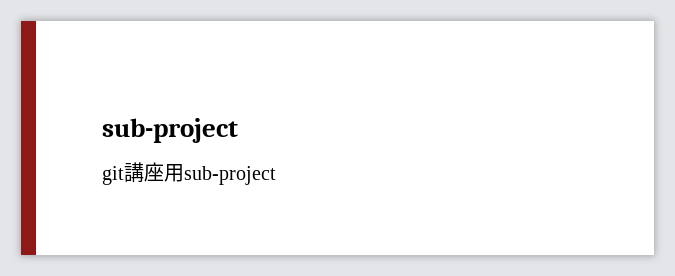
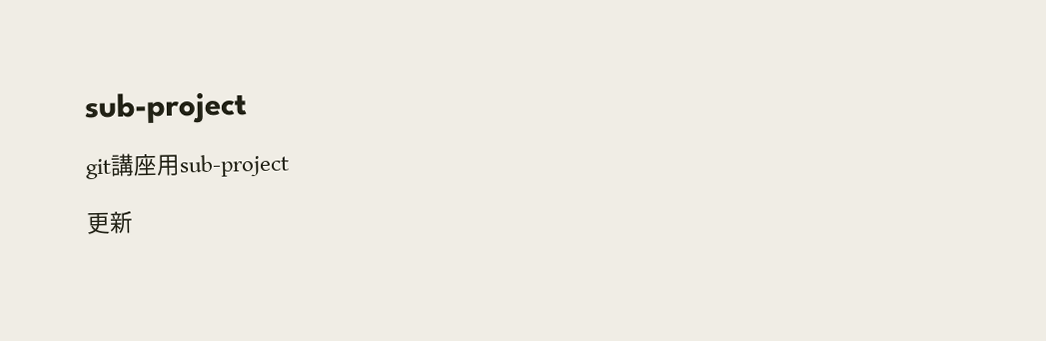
(276, 175) none -> [86,210,134,235] // 更新

